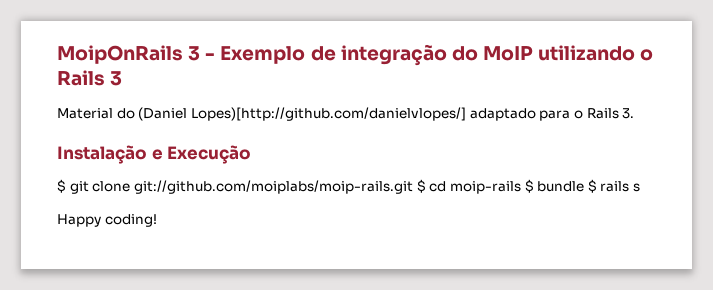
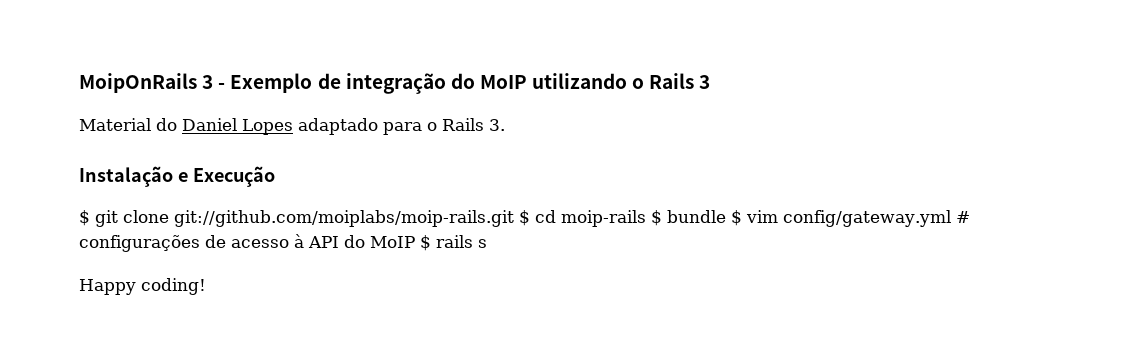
[138,107,466,121] (Daniel Lopes)[http://github.com/danielvlopes/] -> [182,118,293,135] Daniel Lopes
(597, 186) none -> [746,210,970,227] [79,234,431,252] vim config/gateway.yml # configurações de acesso à API do MoIP $

